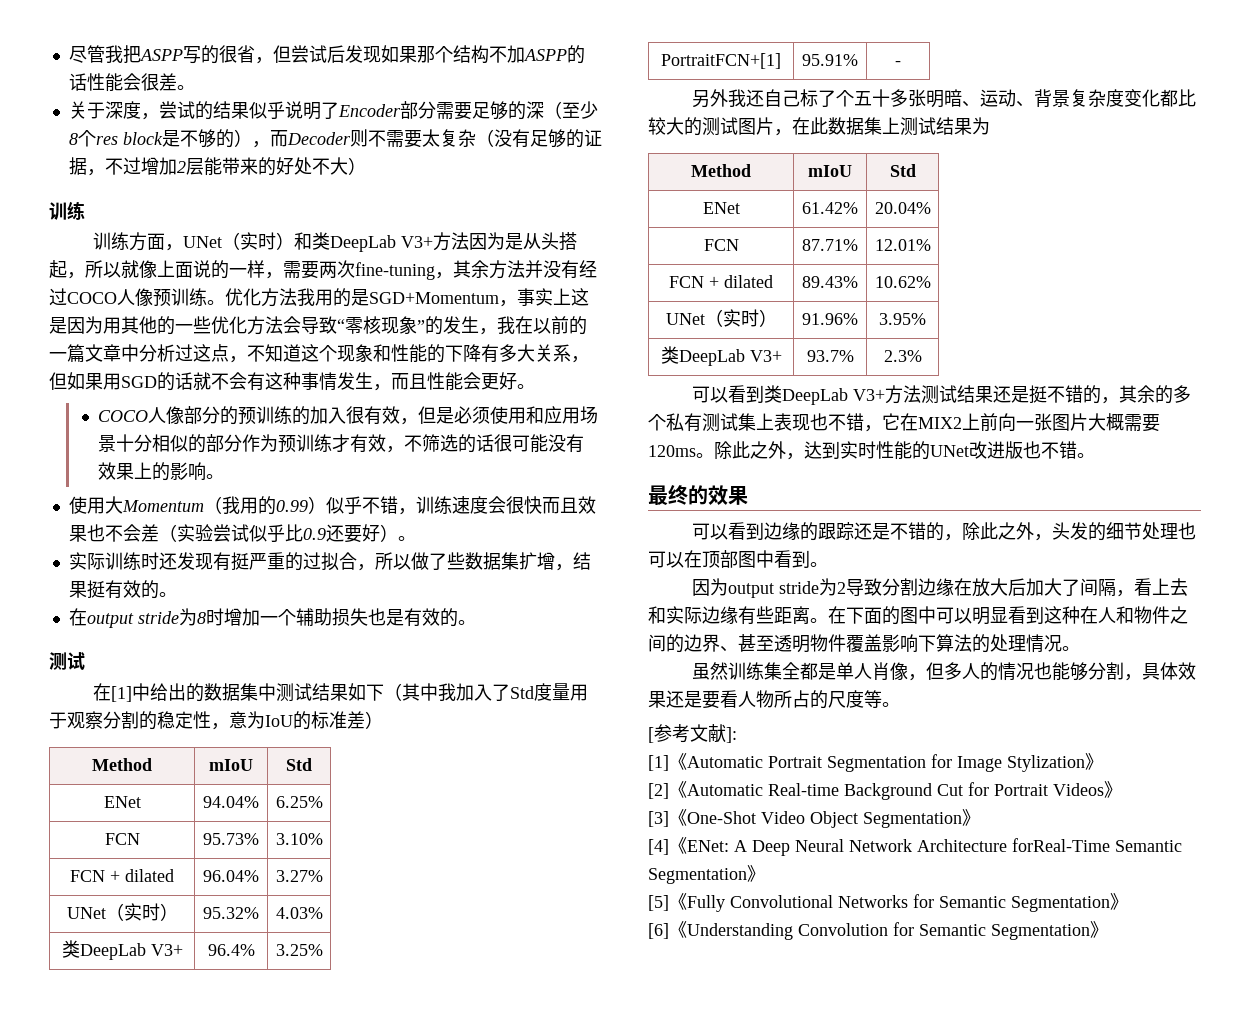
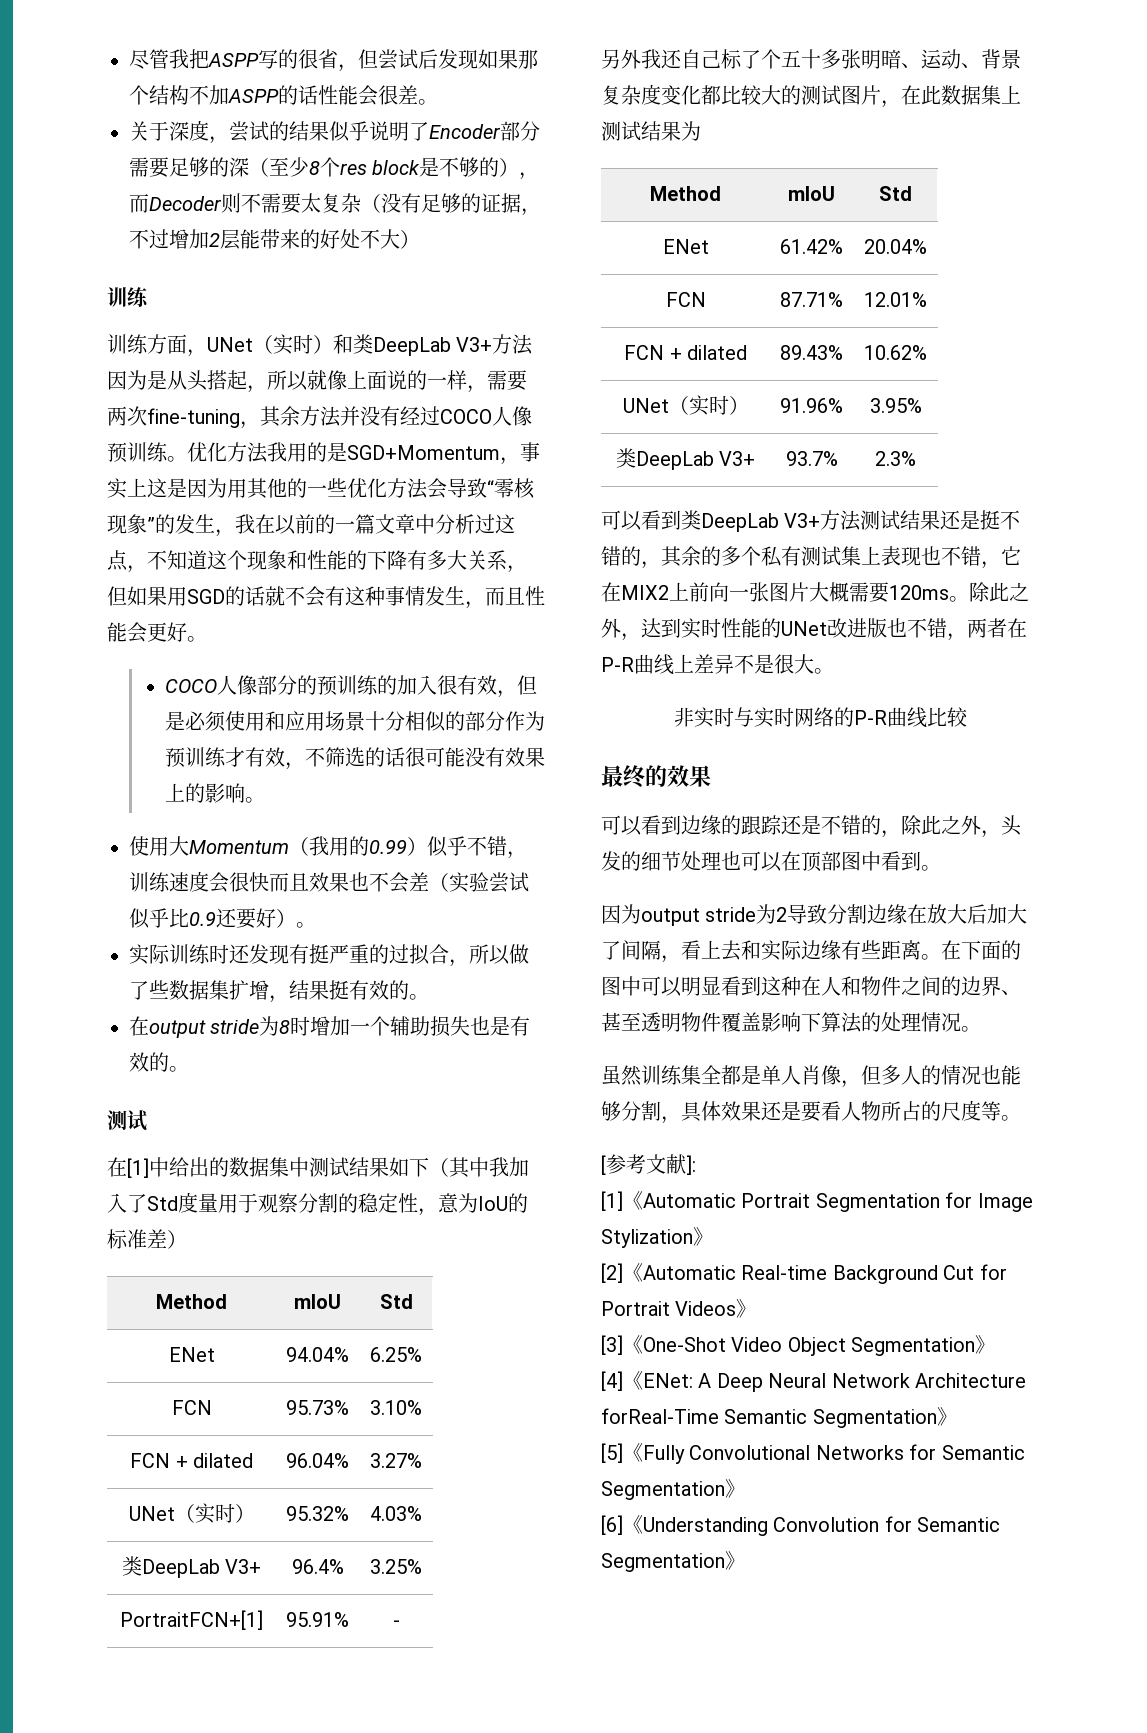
[1077,453,1095,458] 。 -> [947,618,1027,641] [601,654,834,675] [674,707,968,728] ，两者在P-R曲线上差异不是很大。 // 非实时与实时网络的P-R曲线比较

